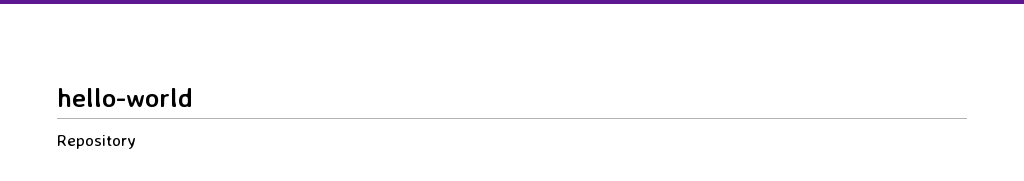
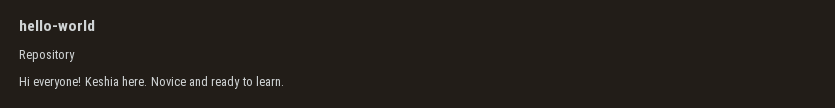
(136, 142) none -> [19,76,284,89] // Hi everyone! Keshia here. Novice and ready to learn.

